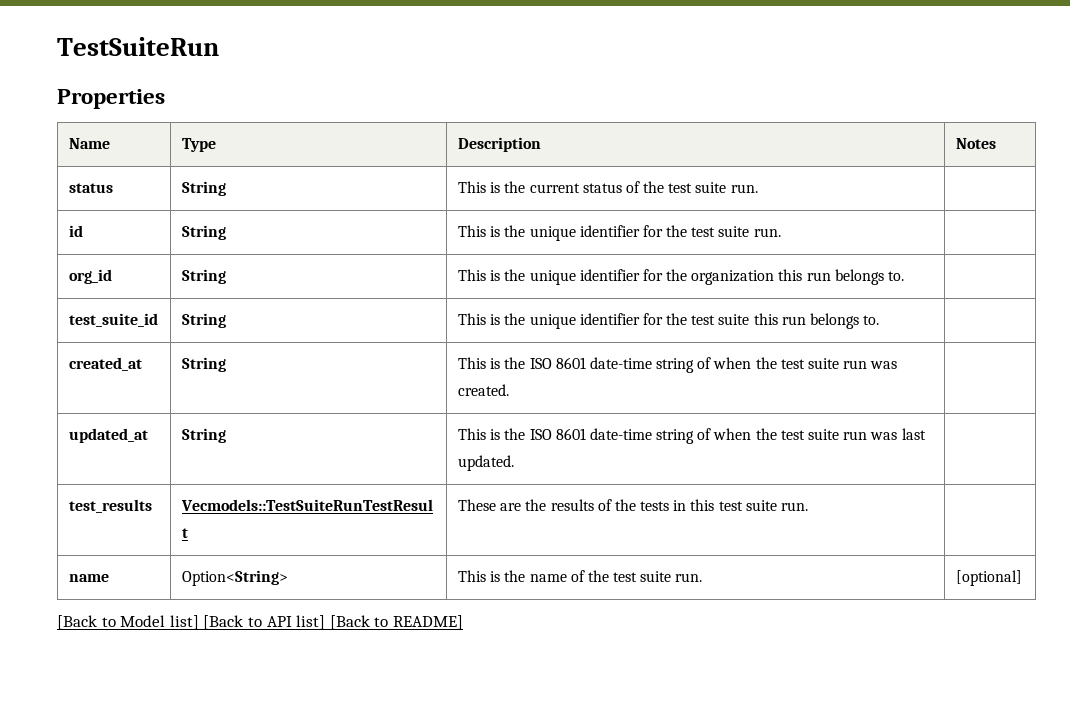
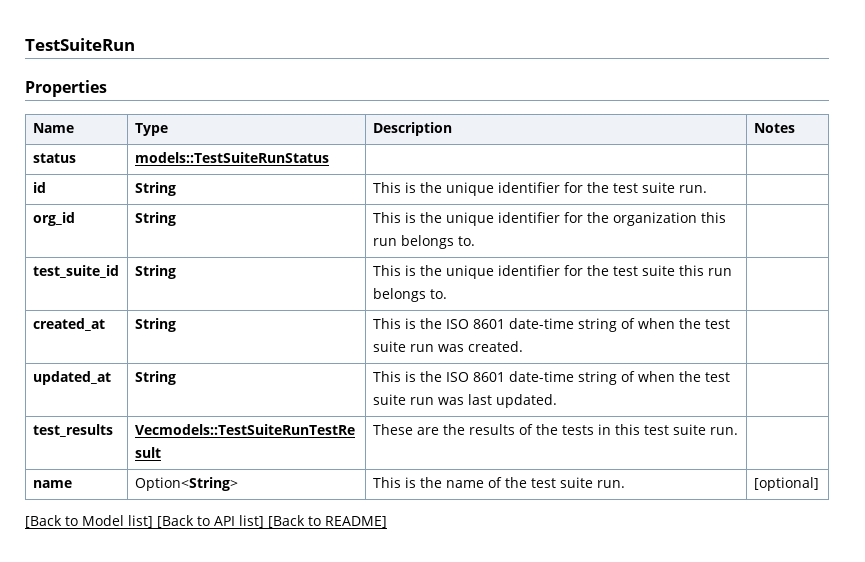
[181,181,226,196] [457,181,758,193] String | This is the current status of the test suite run. -> [134,152,329,163] models::TestSuiteRunStatus |

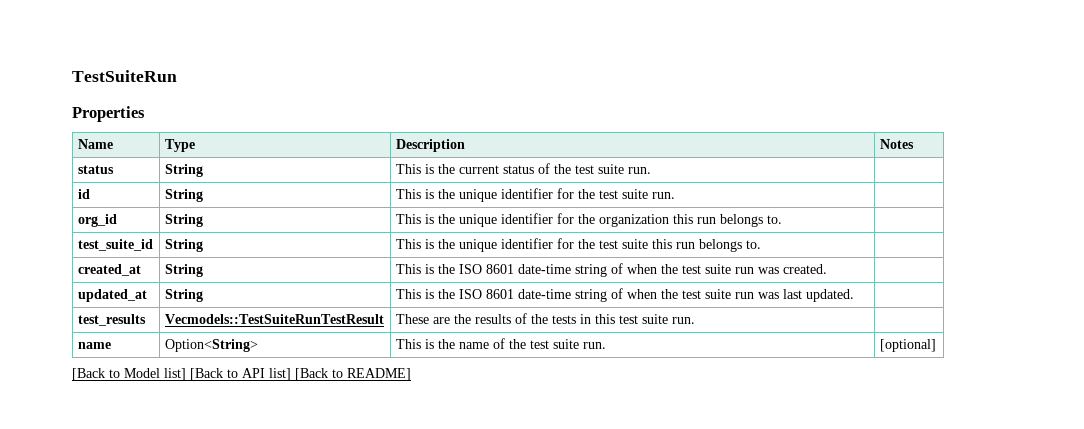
[134,152,329,163] models::TestSuiteRunStatus | -> [164,164,203,177] [395,163,651,174] String | This is the current status of the test suite run.

